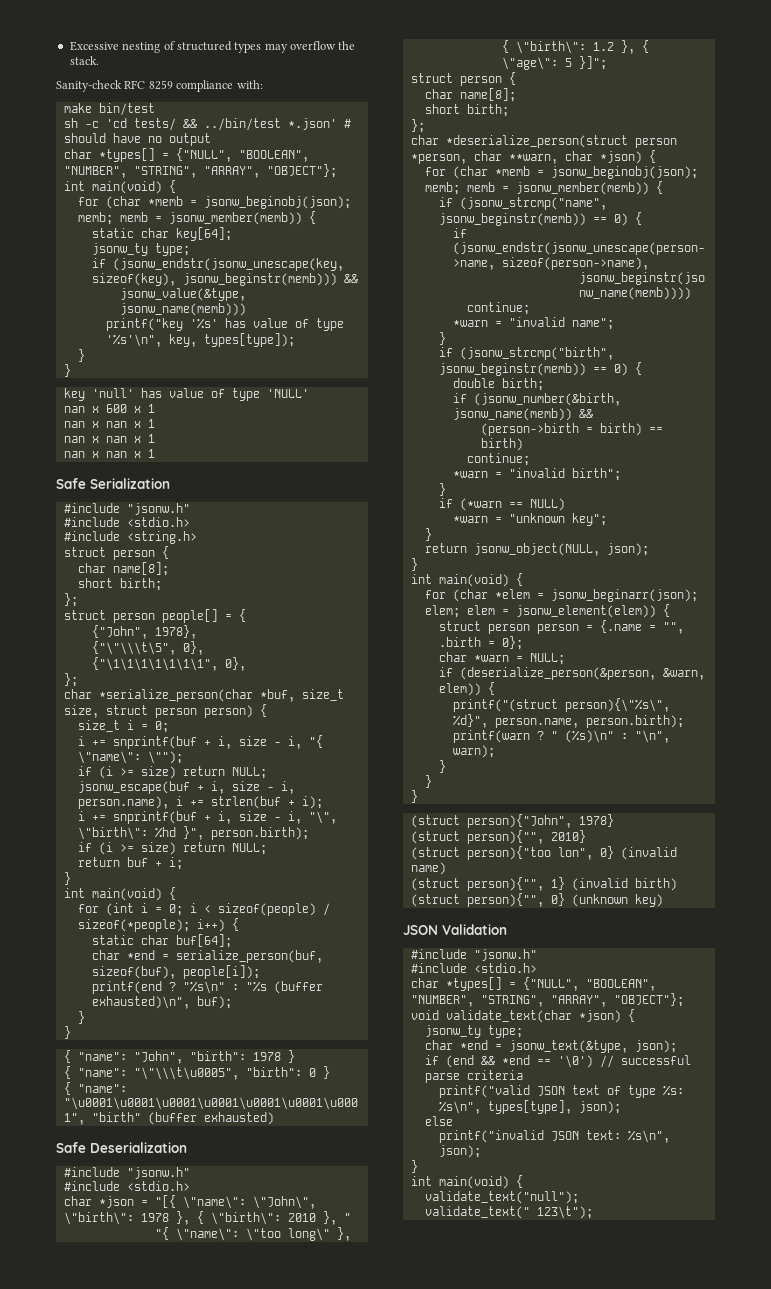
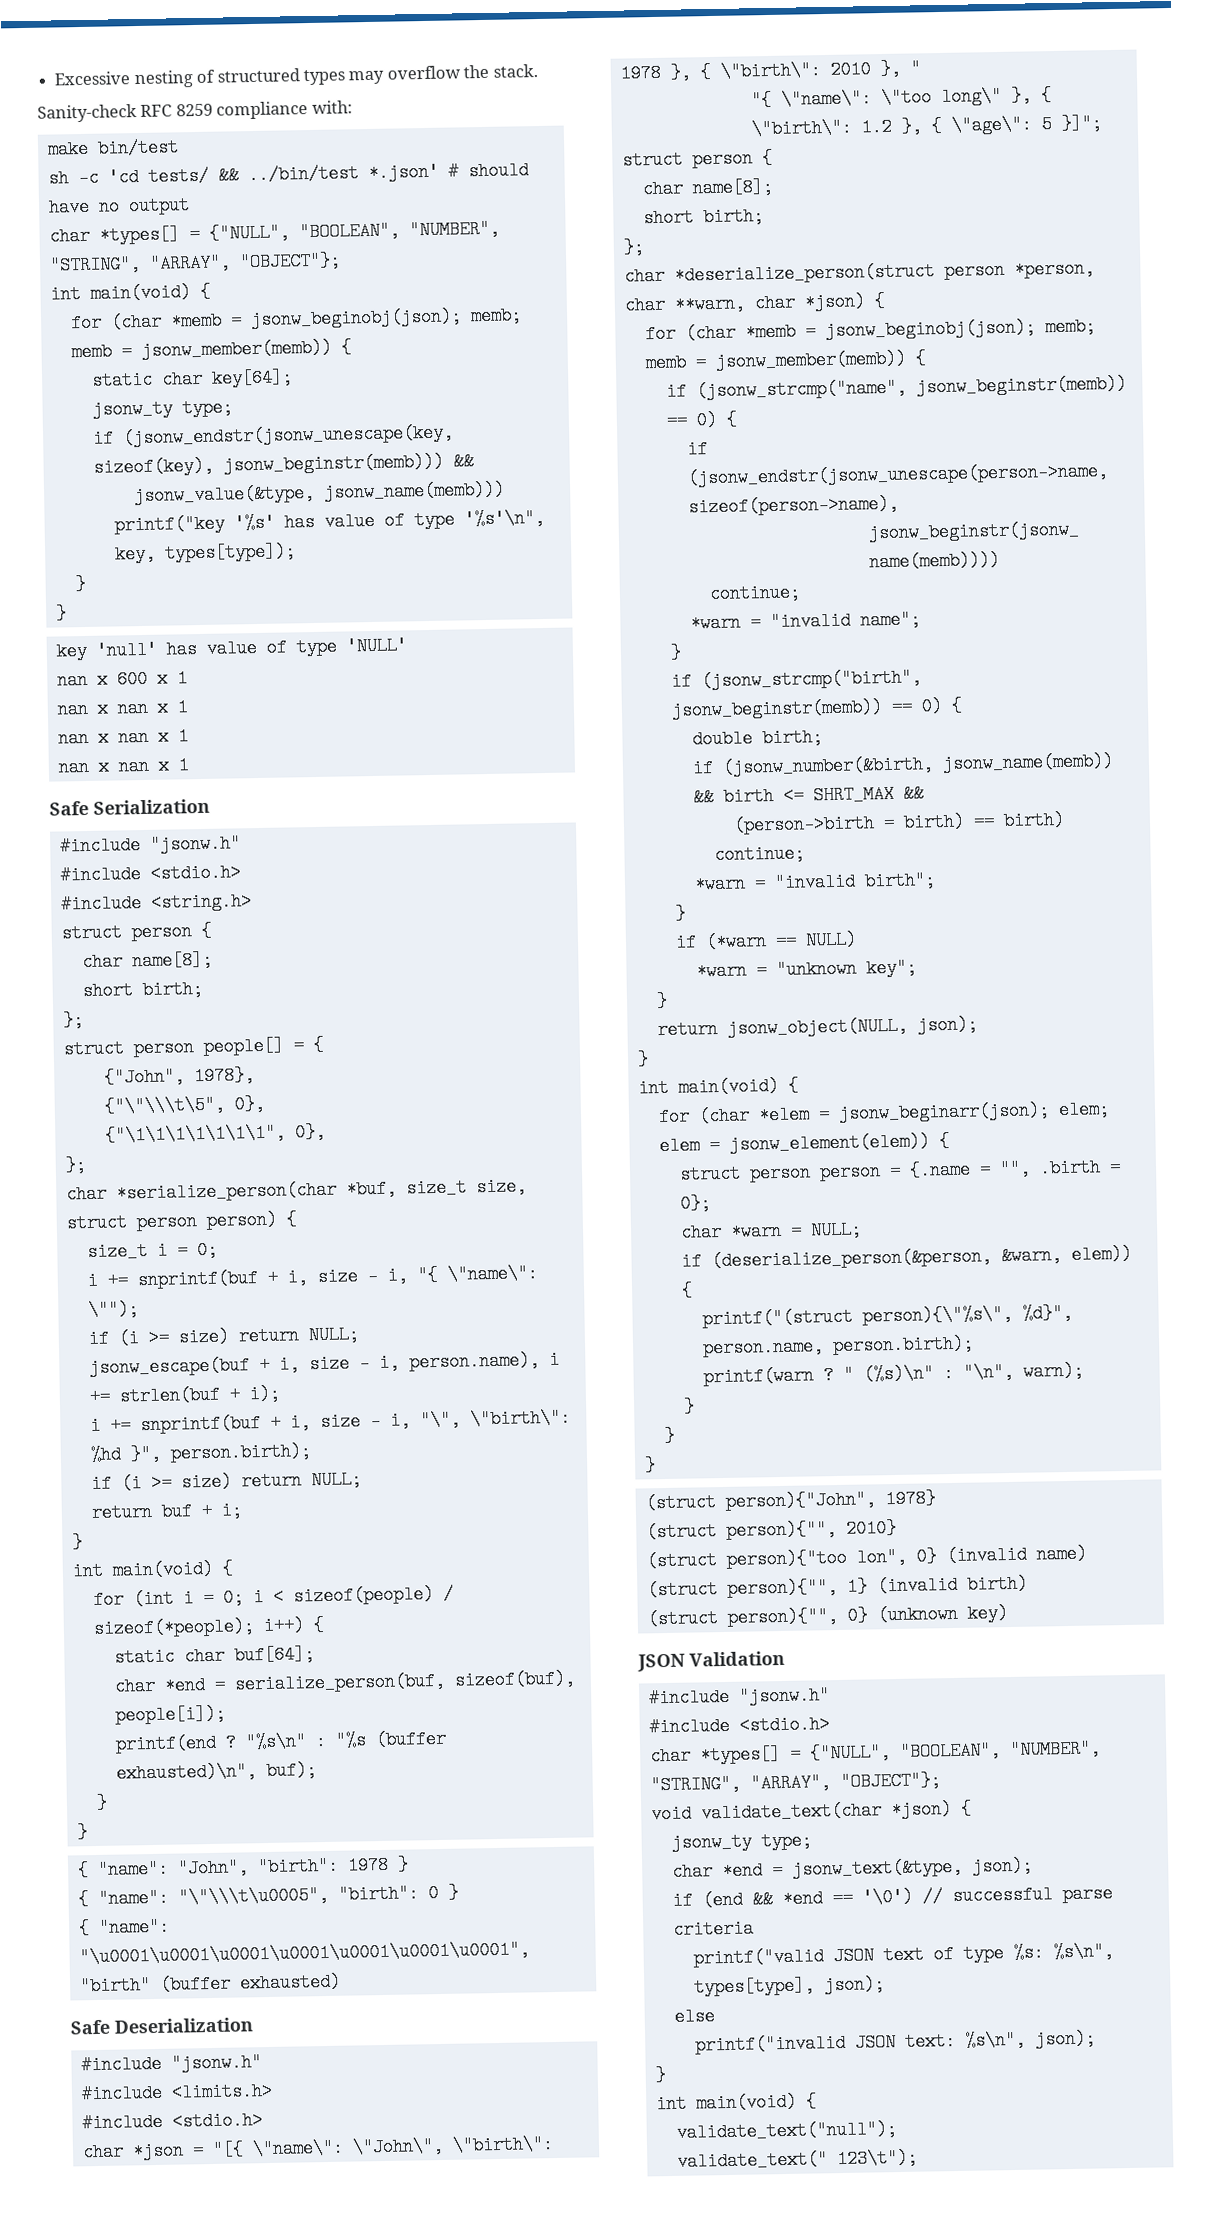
(190, 1173) none -> [80,2081,273,2104] // #include <limits.h>
(593, 413) none -> [722,784,924,806] birth <= SHRT_MAX &&

